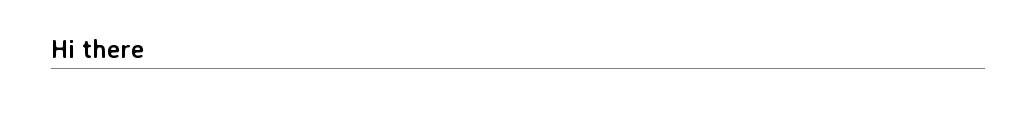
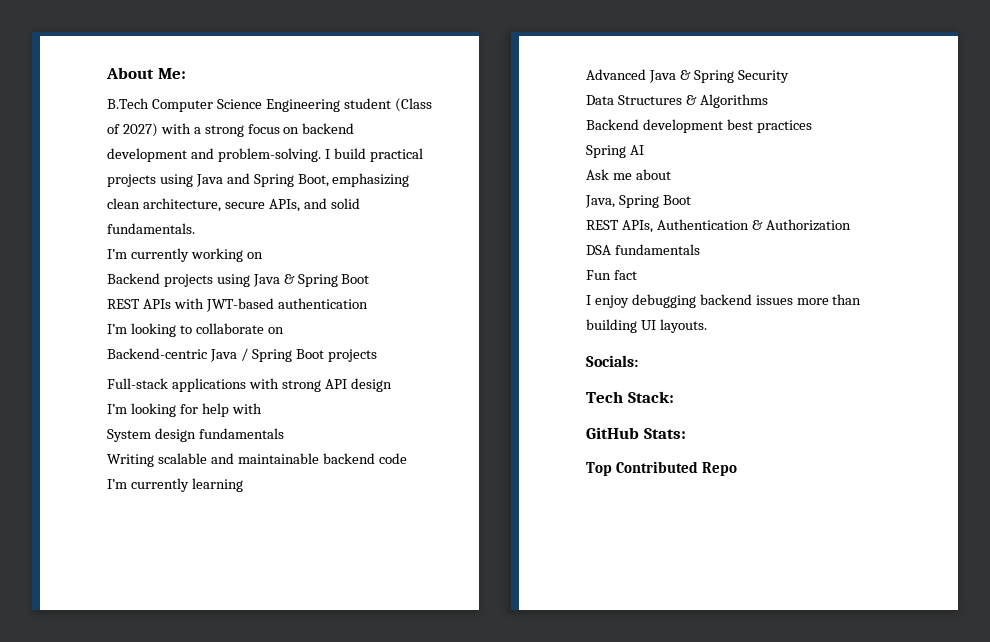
[51,39,144,58] Hi there -> [106,67,186,79] [107,98,432,112] [107,123,355,137] [107,148,423,162] [107,173,410,187] [107,198,360,212] [107,223,195,234] [107,248,263,262] [107,273,370,287] [107,298,368,312] [107,323,284,337] [107,348,377,362] [107,378,392,392] [107,403,262,417] [107,428,284,442] [107,453,407,467] [107,478,243,492] [586,69,789,83] [586,94,768,108] [586,119,812,133] [586,145,644,158] [586,169,671,180] [585,195,691,208] [586,219,851,233] [586,244,700,255] [586,270,637,280] [586,294,862,308] [586,319,707,333] [586,355,638,367] [586,391,674,403] [586,427,686,439] [586,461,738,476] About Me: // B.Tech Computer Science Engineering student (Class of 2027) with a strong focus on backend development and problem-solving. I build practical projects using Java and Spring Boot, emphasizing clean architecture, secure APIs, and solid fundamentals. // I’m currently working on // Backend projects using Java & Spring Boot // REST APIs with JWT-based authentication // I’m looking to collaborate on // Backend-centric Java / Spring Boot projects // Full-stack applications with strong API design // I’m looking for help with // System design fundamentals // Writing scalable and maintainable backend code // I’m currently learning // Advanced Java & Spring Security // Data Structures & Algorithms // Backend development best practices // Spring AI // Ask me about // Java, Spring Boot // REST APIs, Authentication & Authorization // DSA fundamentals // Fun fact // I enjoy debugging backend issues more than building UI layouts. // Socials: // Tech Stack: // GitHub Stats: // Top Contributed Repo

